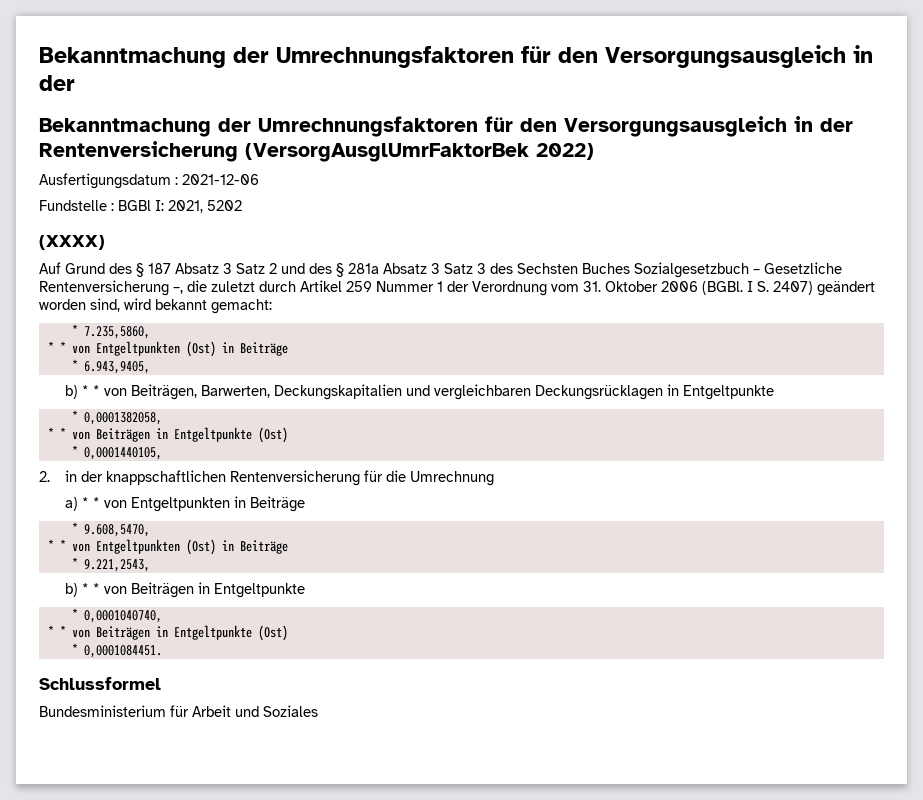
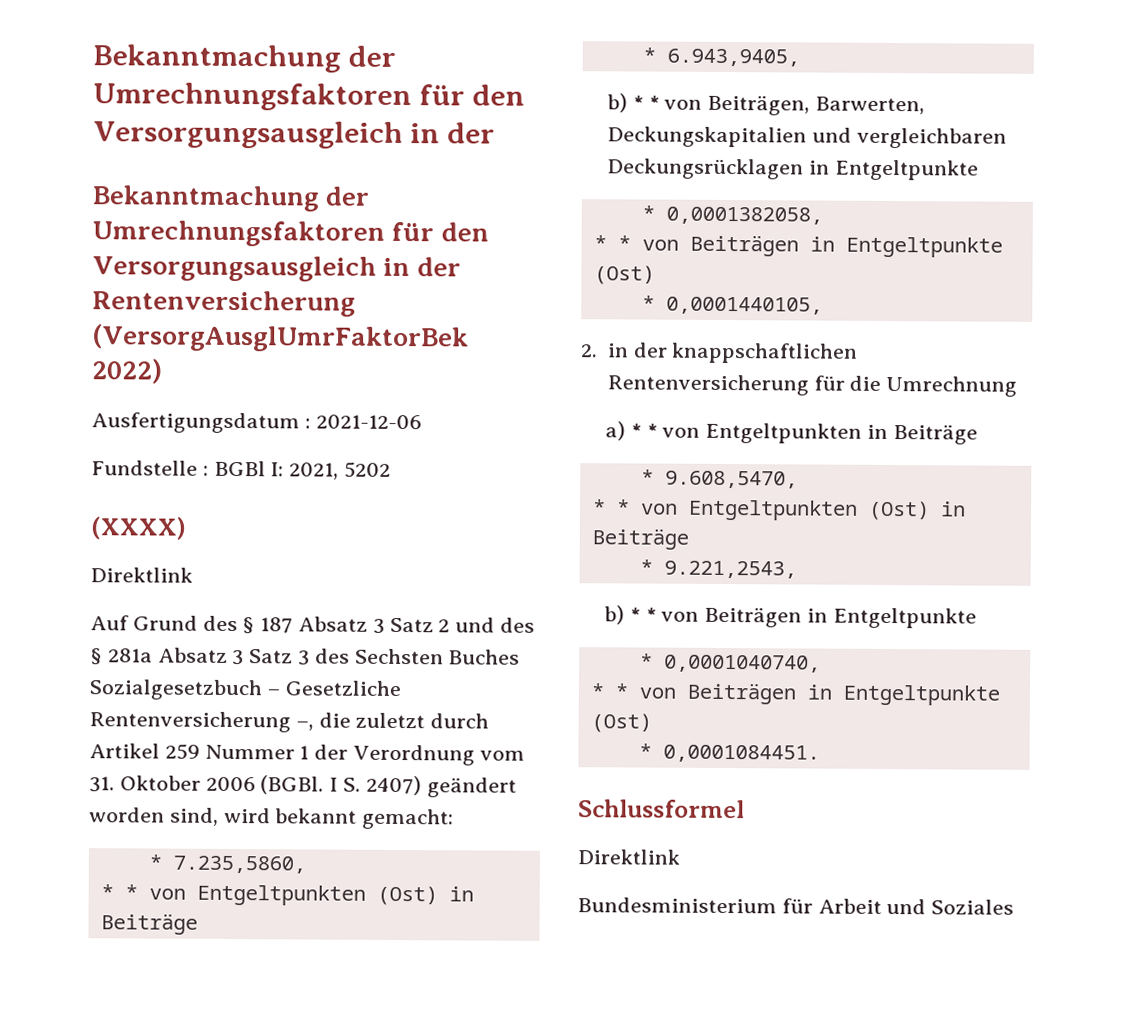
(105, 242) none -> [90,567,193,583] // Direktlink
(161, 683) none -> [577,849,680,865] // Direktlink

